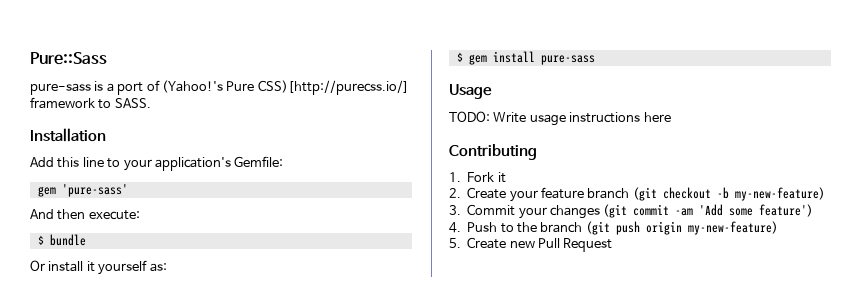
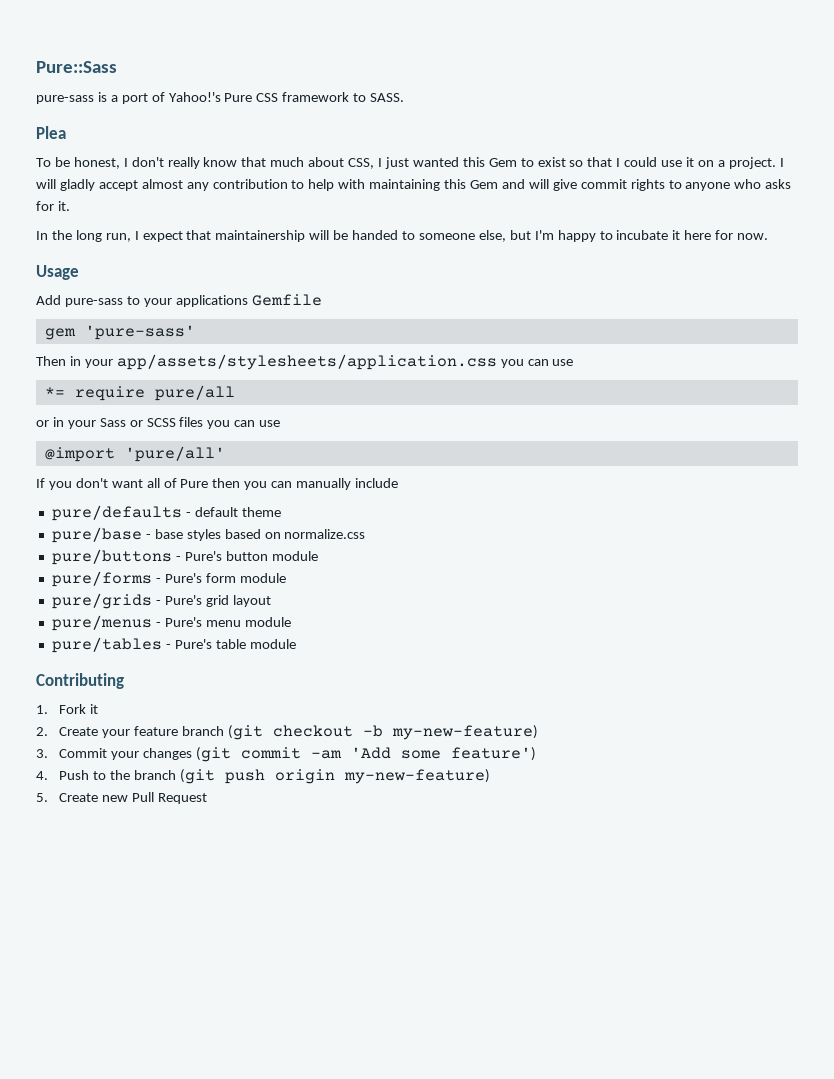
[161,80,409,95] (Yahoo!'s Pure CSS)[http://purecss.io/] -> [168,92,279,102] Yahoo!'s Pure CSS
[30,128,106,142] [30,156,284,171] [37,184,128,197] [30,209,140,220] [37,234,86,246] [30,260,167,275] [456,51,595,65] [449,84,492,99] [449,111,671,126] Installation // Add this line to your application's Gemfile: // gem 'pure-sass' // And then execute: // $ bundle // Or install it yourself as: // $ gem install pure-sass // Usage // TODO: Write usage instructions here -> [36,126,66,139] [36,157,784,169] [36,179,792,191] [36,201,70,211] [36,230,769,242] [36,265,79,280] [36,294,322,307] [44,325,195,340] [36,354,574,370] [44,385,235,401] [36,417,281,429] [44,446,225,462] [36,478,399,490] [51,505,281,521] [51,527,366,543] [51,549,318,565] [51,571,286,587] [51,593,271,609] [51,615,291,631] [51,637,296,653] Plea // To be honest, I don't really know that much about CSS, I just wanted this Gem to exist so that I could use it on a project. I will gladly accept almost any contribution to help with maintaining this Gem and will give commit rights to anyone who asks for it. // In the long run, I expect that maintainership will be handed to someone else, but I'm happy to incubate it here for now. // Usage // Add pure-sass to your applications Gemfile // gem 'pure-sass' // Then in your app/assets/stylesheets/application.css you can use // *= require pure/all // or in your Sass or SCSS files you can use // @import 'pure/all' // If you don't want all of Pure then you can manually include // pure/defaults - default theme // pure/base - base styles based on normalize.css // pure/buttons - Pure's button module // pure/forms - Pure's form module // pure/grids - Pure's grid layout // pure/menus - Pure's menu module // pure/tables - Pure's table module

